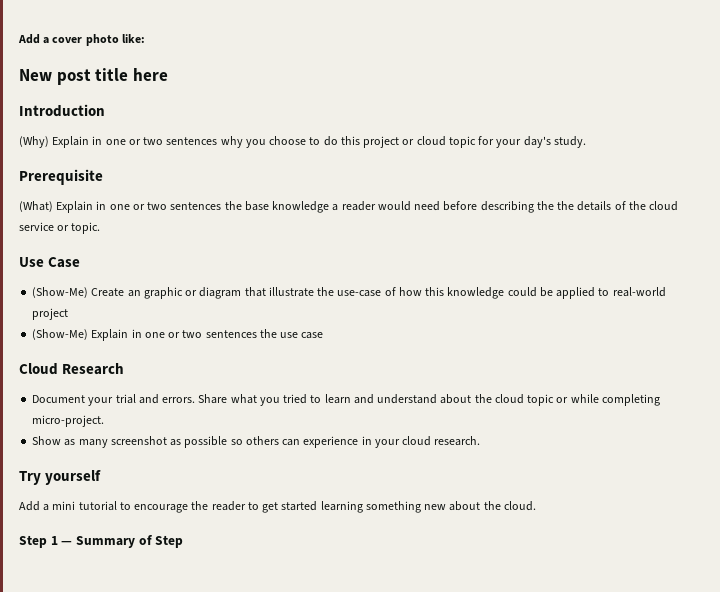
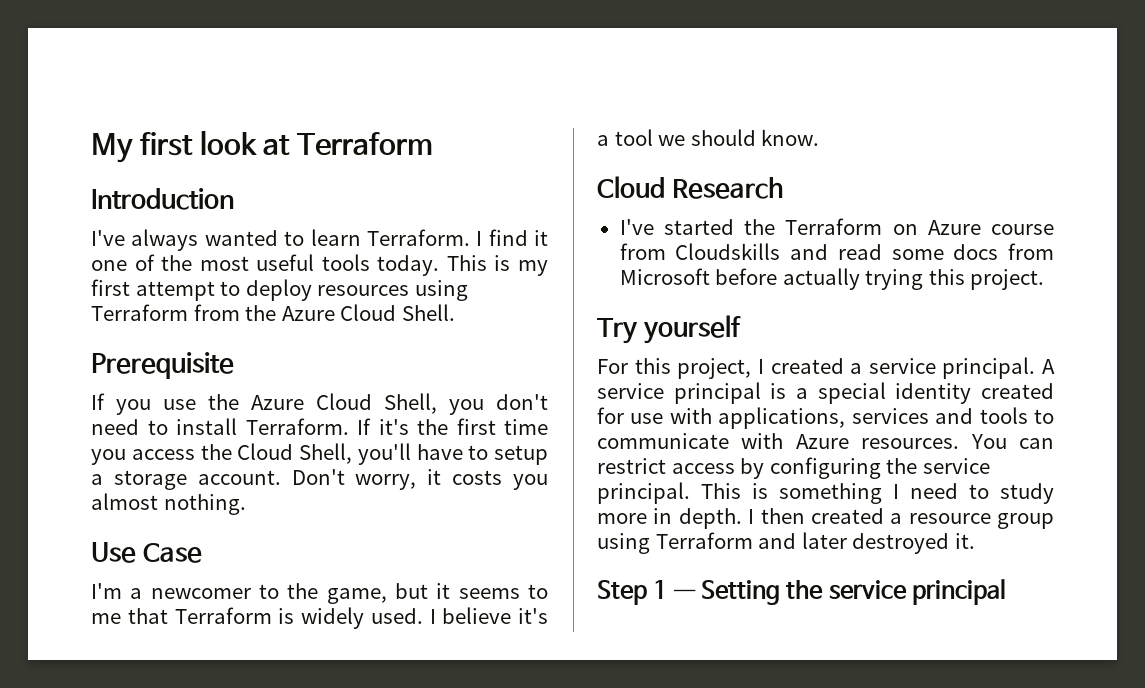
[18,34,145,46] [19,68,168,85] [19,104,105,117] [19,136,586,148] [19,169,103,185] [19,201,679,213] [19,222,101,234] [19,257,81,268] [32,287,666,299] [32,308,69,320] [32,329,324,341] [19,363,125,375] [32,394,660,406] [32,415,105,427] [32,436,481,448] [19,470,102,485] [19,501,536,513] Add a cover photo like: // New post title here // Introduction // (Why) Explain in one or two sentences why you choose to do this project or cloud topic for your day's study. // Prerequisite // (What) Explain in one or two sentences the base knowledge a reader would need before describing the the details of the cloud service or topic. // Use Case // (Show-Me) Create an graphic or diagram that illustrate the use-case of how this knowledge could be applied to real-world project // (Show-Me) Explain in one or two sentences the use case // Cloud Research // Document your trial and errors. Share what you tried to learn and understand about the cloud topic or while completing micro-project. // Show as many screenshot as possible so others can experience in your cloud research. // Try yourself // Add a mini tutorial to encourage the reader to get started learning something new about the cloud. -> [91,130,434,163] [91,188,234,210] [91,229,548,251] [91,254,548,276] [91,279,468,301] [91,304,455,321] [91,352,234,379] [91,393,548,415] [91,418,548,435] [91,443,548,465] [91,469,548,490] [91,493,246,515] [91,542,203,563] [91,583,548,604] [91,607,548,629] [597,129,820,146] [597,176,784,199] [619,218,1054,235] [619,243,1054,260] [619,268,1045,290] [597,315,741,344] [597,357,1055,379] [597,382,1054,404] [597,407,1054,429] [597,433,1054,449] [597,457,990,479] [597,482,1054,504] [597,508,1054,529] [597,532,975,554] My first look at Terraform // Introduction // I've always wanted to learn Terraform. I find it one of the most useful tools today. This is my first attempt to deploy resources using Terraform from the Azure Cloud Shell. // Prerequisite // If you use the Azure Cloud Shell, you don't need to install Terraform. If it's the first time you access the Cloud Shell, you'll have to setup a storage account. Don't worry, it costs you almost nothing. // Use Case // I'm a newcomer to the game, but it seems to me that Terraform is widely used. I believe it's a tool we should know. // Cloud Research // I've started the Terraform on Azure course from Cloudskills and read some docs from Microsoft before actually trying this project. // Try yourself // For this project, I created a service principal. A service principal is a special identity created for use with applications, services and tools to communicate with Azure resources. You can restrict access by configuring the service principal. This is something I need to study more in depth. I then created a resource group using Terraform and later destroyed it.
[75,535,184,548] Summary of Step -> [701,579,1007,605] Setting the service principal

